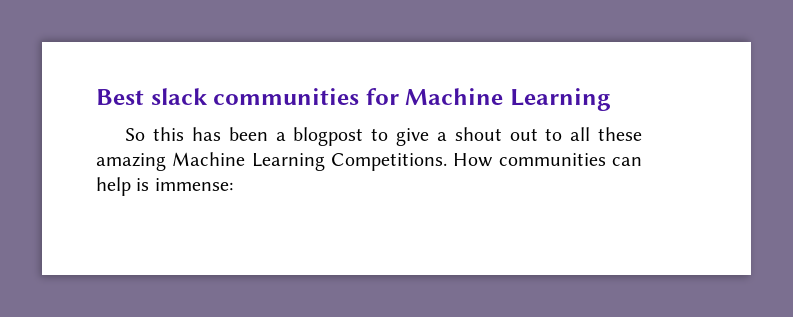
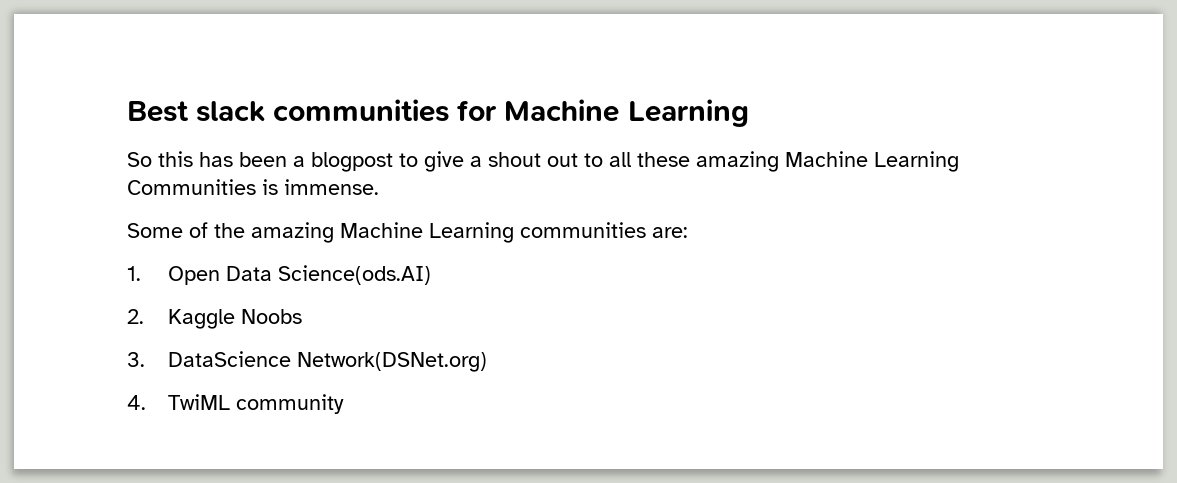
[331,153,642,171] [96,177,233,196] Competitions. How communities can help is immense: -> [127,179,379,195] [127,222,688,243] [127,265,431,285] [127,309,302,329] [127,351,487,372] [127,394,344,414] Communities is immense. // Some of the amazing Machine Learning communities are: // 1. Open Data Science(ods.AI) // 2. Kaggle Noobs // 3. DataScience Network(DSNet.org) // 4. TwiML community

